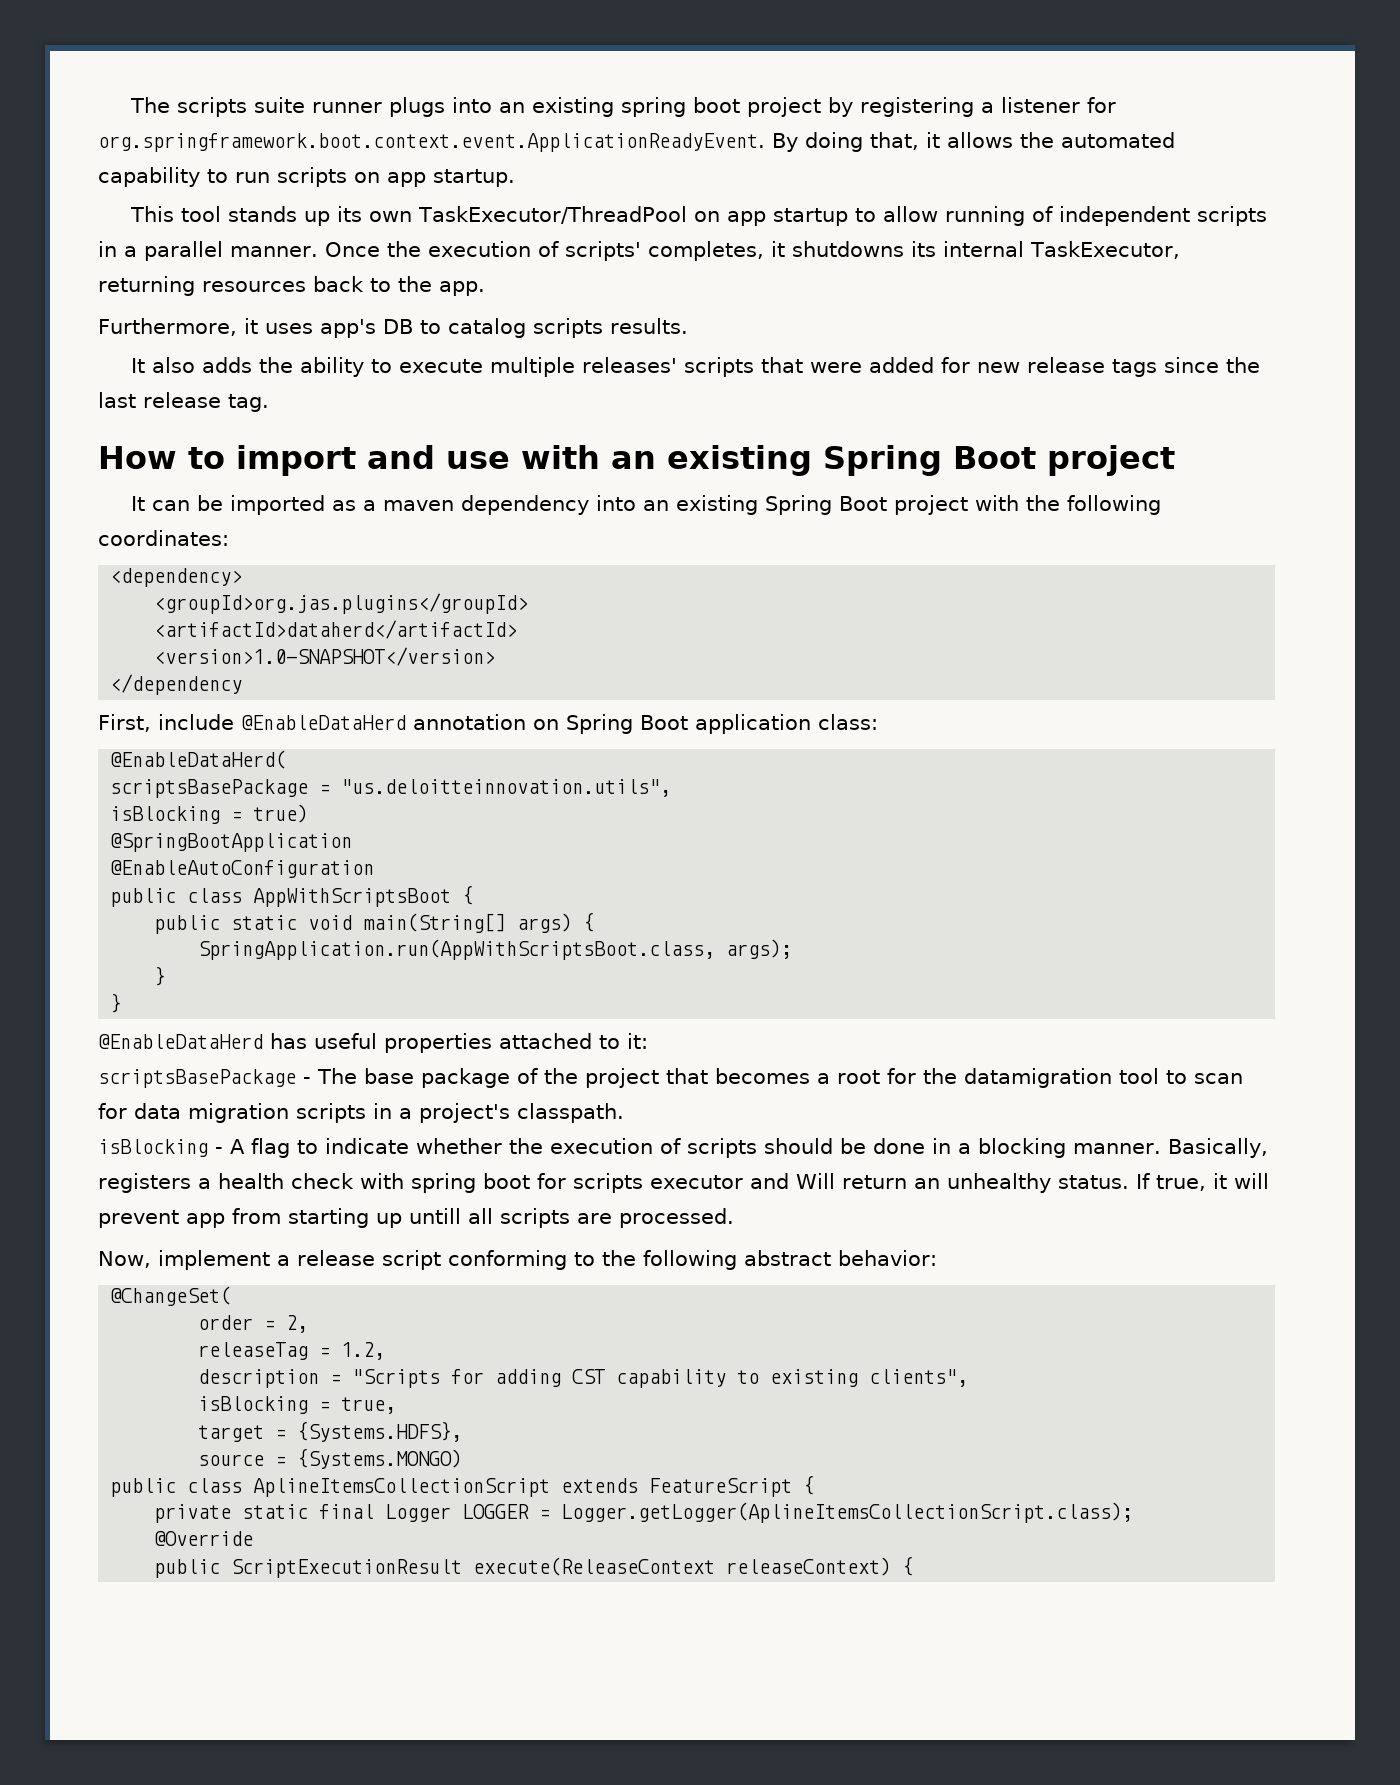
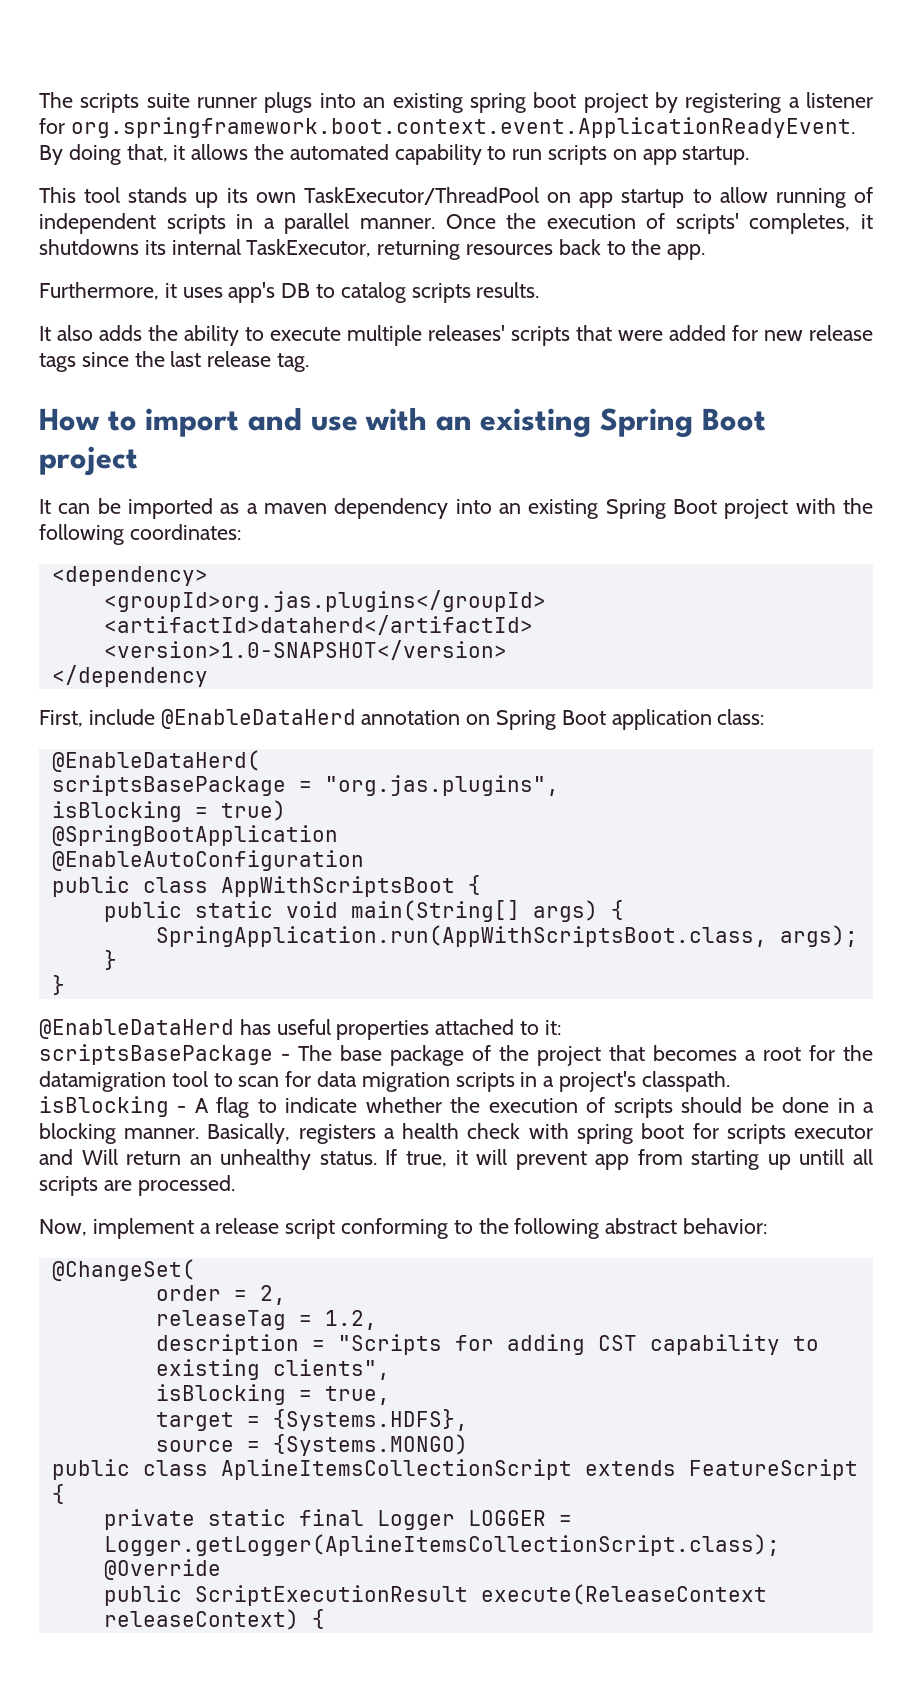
[341,779,672,797] "us.deloitteinnovation.utils", -> [324,775,559,796] "org.jas.plugins",

